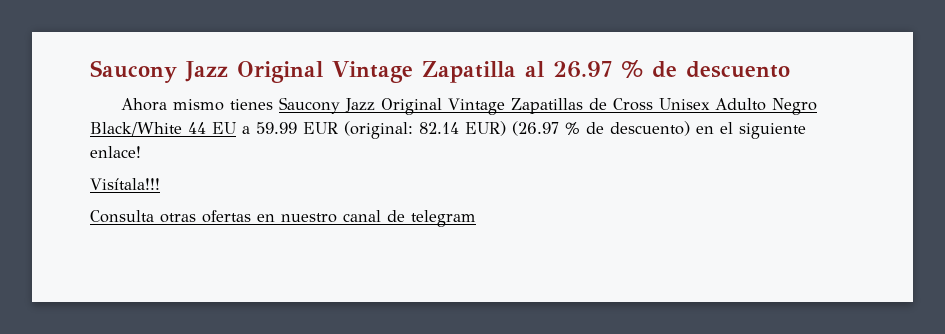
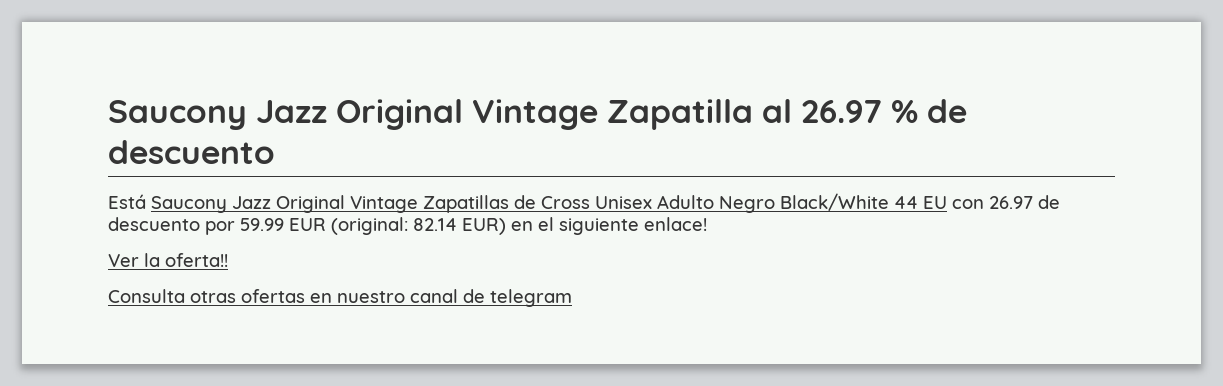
[120,98,273,111] Ahora mismo tienes -> [108,194,146,209] Está
[242,126,250,134] a -> [952,195,1060,209] [108,217,235,235] con 26.97 de descuento por
[512,121,690,136] (26.97 % de descuento) -> (506, 226) none
[90,178,160,190] Visítala!!! -> [108,253,228,267] Ver la oferta!!

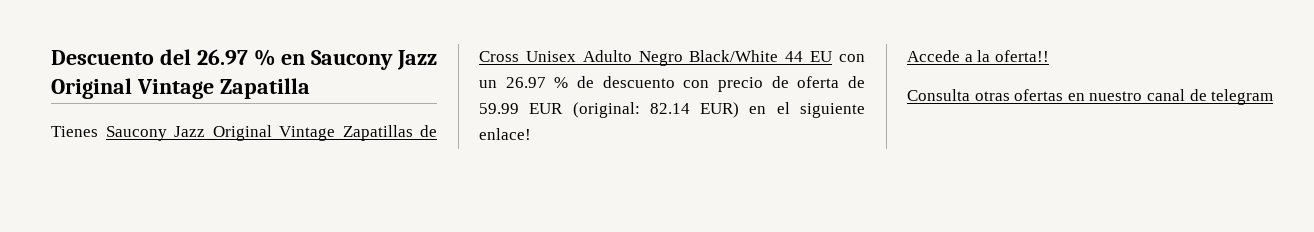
(108, 115) none -> [51,49,305,66] Descuento del 26.97 % en
[762,99,968,123] [108,140,275,164] [108,194,146,209] al 26.97 % de descuento // Está -> [51,126,98,137] // Tienes
[989,195,1060,209] [108,217,235,235] 26.97 de descuento por -> [479,76,865,92] un 26.97 % de descuento con precio de oferta de
[108,254,139,267] Ver -> [907,50,973,62] Accede a

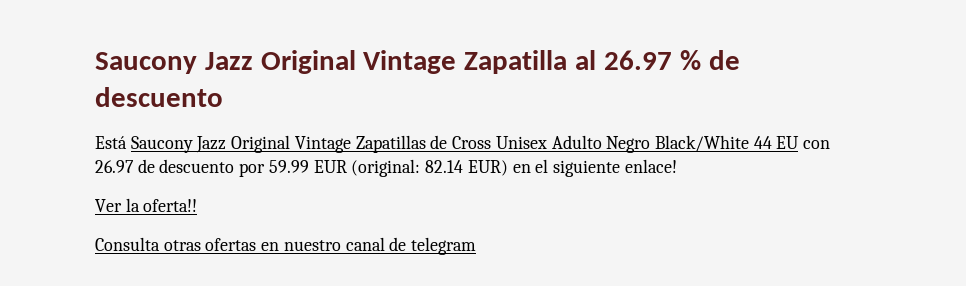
[51,49,305,66] Descuento del 26.97 % en -> (95, 63) none
[51,126,98,137] // Tienes -> [575,50,740,70] [95,87,223,107] [95,136,127,149] al 26.97 % de descuento // Está
[479,76,865,92] un 26.97 % de descuento con precio de oferta de -> [95,159,266,177] 26.97 de descuento por
[907,50,973,62] Accede a -> [95,199,122,212] Ver

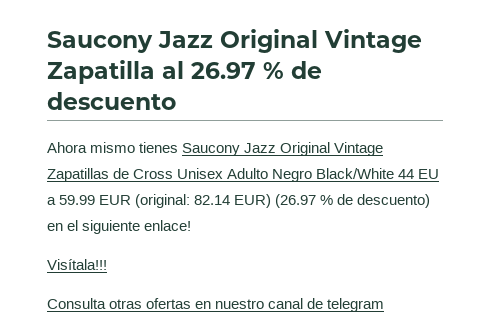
[95,136,127,149] Está -> [47,142,179,153] Ahora mismo tienes
[803,140,831,149] [95,159,266,177] con 26.97 de descuento por -> [47,197,56,205] a
(508, 168) none -> [275,194,431,208] (26.97 % de descuento)
[95,198,198,212] Ver la oferta!! -> [47,259,107,270] Visítala!!!

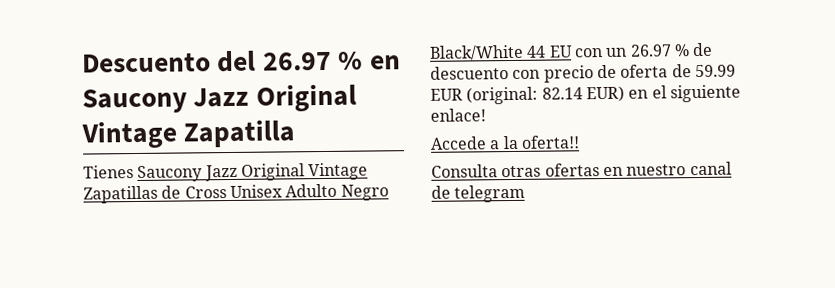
(47, 42) none -> [82,50,401,73] Descuento del 26.97 % en
[162,61,322,79] [47,92,176,110] [47,142,179,153] al 26.97 % de descuento // Ahora mismo tienes -> [83,165,134,179] // Tienes
[47,197,56,205] a -> [573,42,714,58] [430,64,692,83] con un 26.97 % de descuento con precio de oferta de
[275,194,431,208] (26.97 % de descuento) -> (625, 94) none
[47,259,107,270] Visítala!!! -> [430,135,580,150] Accede a la oferta!!

